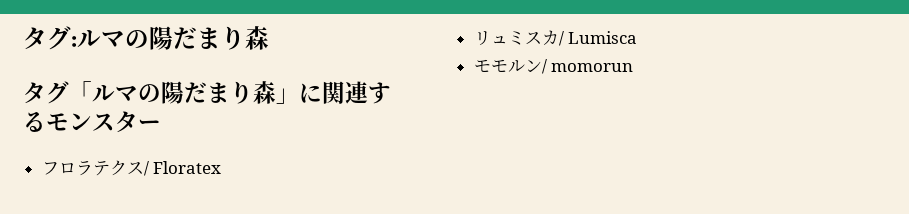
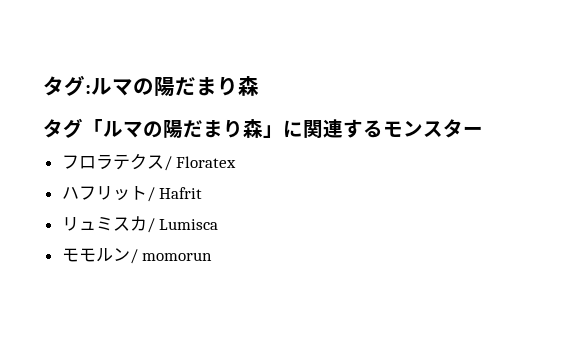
(222, 167) none -> [61,186,203,202] // ハフリット/ Hafrit

